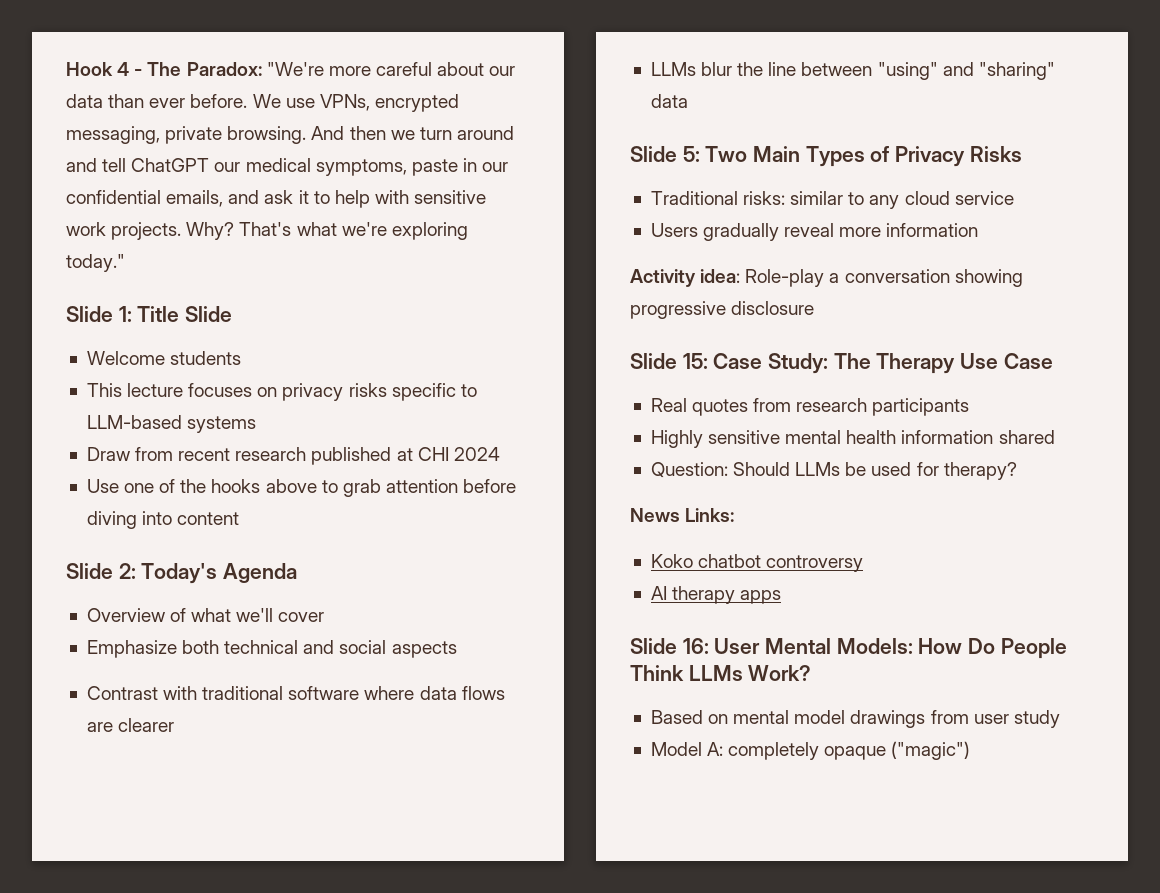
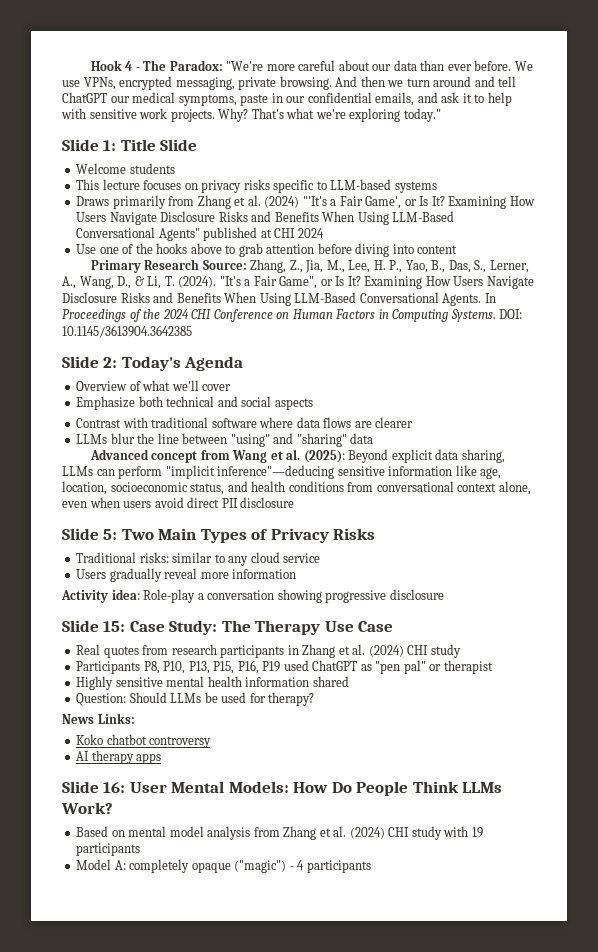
[86,447,307,461] Draw from recent research -> [76,195,535,209] [76,211,455,225] [76,227,200,241] Draws primarily from Zhang et al. (2024) "'It's a Fair Game', or Is It? Examining How Users Navigate Disclosure Risks and Benefits When Using LLM-Based Conversational Agents"
(240, 518) none -> [90,259,529,273] [62,276,534,289] [62,292,496,306] [62,309,523,322] [62,325,192,338] // Primary Research Source: Zhang, Z., Jia, M., Lee, H. P., Yao, B., Das, S., Lerner, A., Wang, D., & Li, T. (2024). "It's a Fair Game", or Is It? Examining How Users Navigate Disclosure Risks and Benefits When Using LLM-Based Conversational Agents. In Proceedings of the 2024 CHI Conference on Human Factors in Computing Systems. DOI: 10.1145/3613904.3642385
(688, 101) none -> [89,449,505,463] [62,465,502,479] [62,481,531,495] [62,497,295,508] // Advanced concept from Wang et al. (2025): Beyond explicit data sharing, LLMs can perform "implicit inference"—deducing sensitive information like age, location, socioeconomic status, and health conditions from conversational context alone, even when users avoid direct PII disclosure
(970, 407) none -> [287,644,461,658] [76,660,493,674] in Zhang et al. (2024) CHI study // Participants P8, P10, P13, P15, P16, P19 used ChatGPT as "pen pal" or therapist
[850,710,1060,728] drawings from user study -> [207,826,483,840] [76,843,141,856] analysis from Zhang et al. (2024) CHI study with 19 participants
(971, 750) none -> [289,860,371,873] - 4 participants

